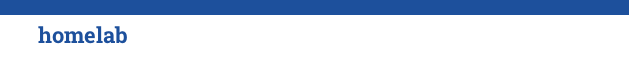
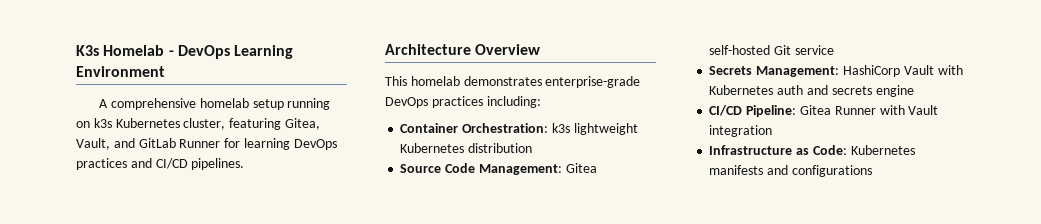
[38,26,128,44] homelab -> [76,45,294,59] [76,66,165,77] [99,98,331,110] [76,118,320,130] [76,138,337,150] [76,158,245,170] [385,44,541,55] [385,76,641,88] [385,96,541,108] [400,123,638,135] [400,143,533,153] [400,163,597,175] [709,45,834,55] [709,65,963,77] [709,85,914,97] [709,105,939,117] [709,125,773,137] [709,145,915,155] [709,165,872,177] K3s Homelab - DevOps Learning Environment // A comprehensive homelab setup running on k3s Kubernetes cluster, featuring Gitea, Vault, and GitLab Runner for learning DevOps practices and CI/CD pipelines. // Architecture Overview // This homelab demonstrates enterprise-grade DevOps practices including: // Container Orchestration: k3s lightweight Kubernetes distribution // Source Code Management: Gitea self-hosted Git service // Secrets Management: HashiCorp Vault with Kubernetes auth and secrets engine // CI/CD Pipeline: Gitea Runner with Vault integration // Infrastructure as Code: Kubernetes manifests and configurations

